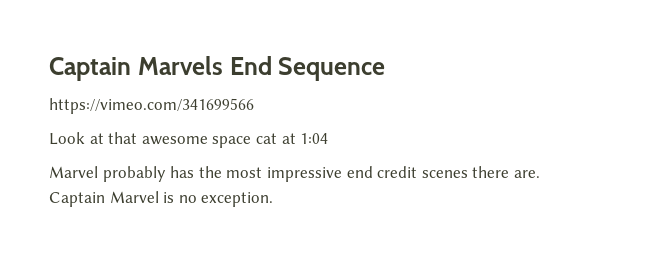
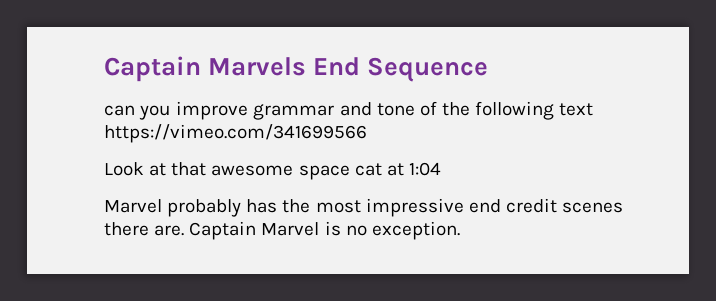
(386, 69) none -> [104,101,594,120] can you improve grammar and tone of the following text

